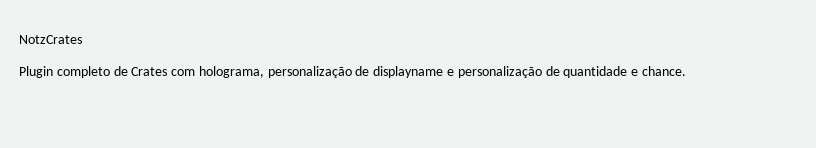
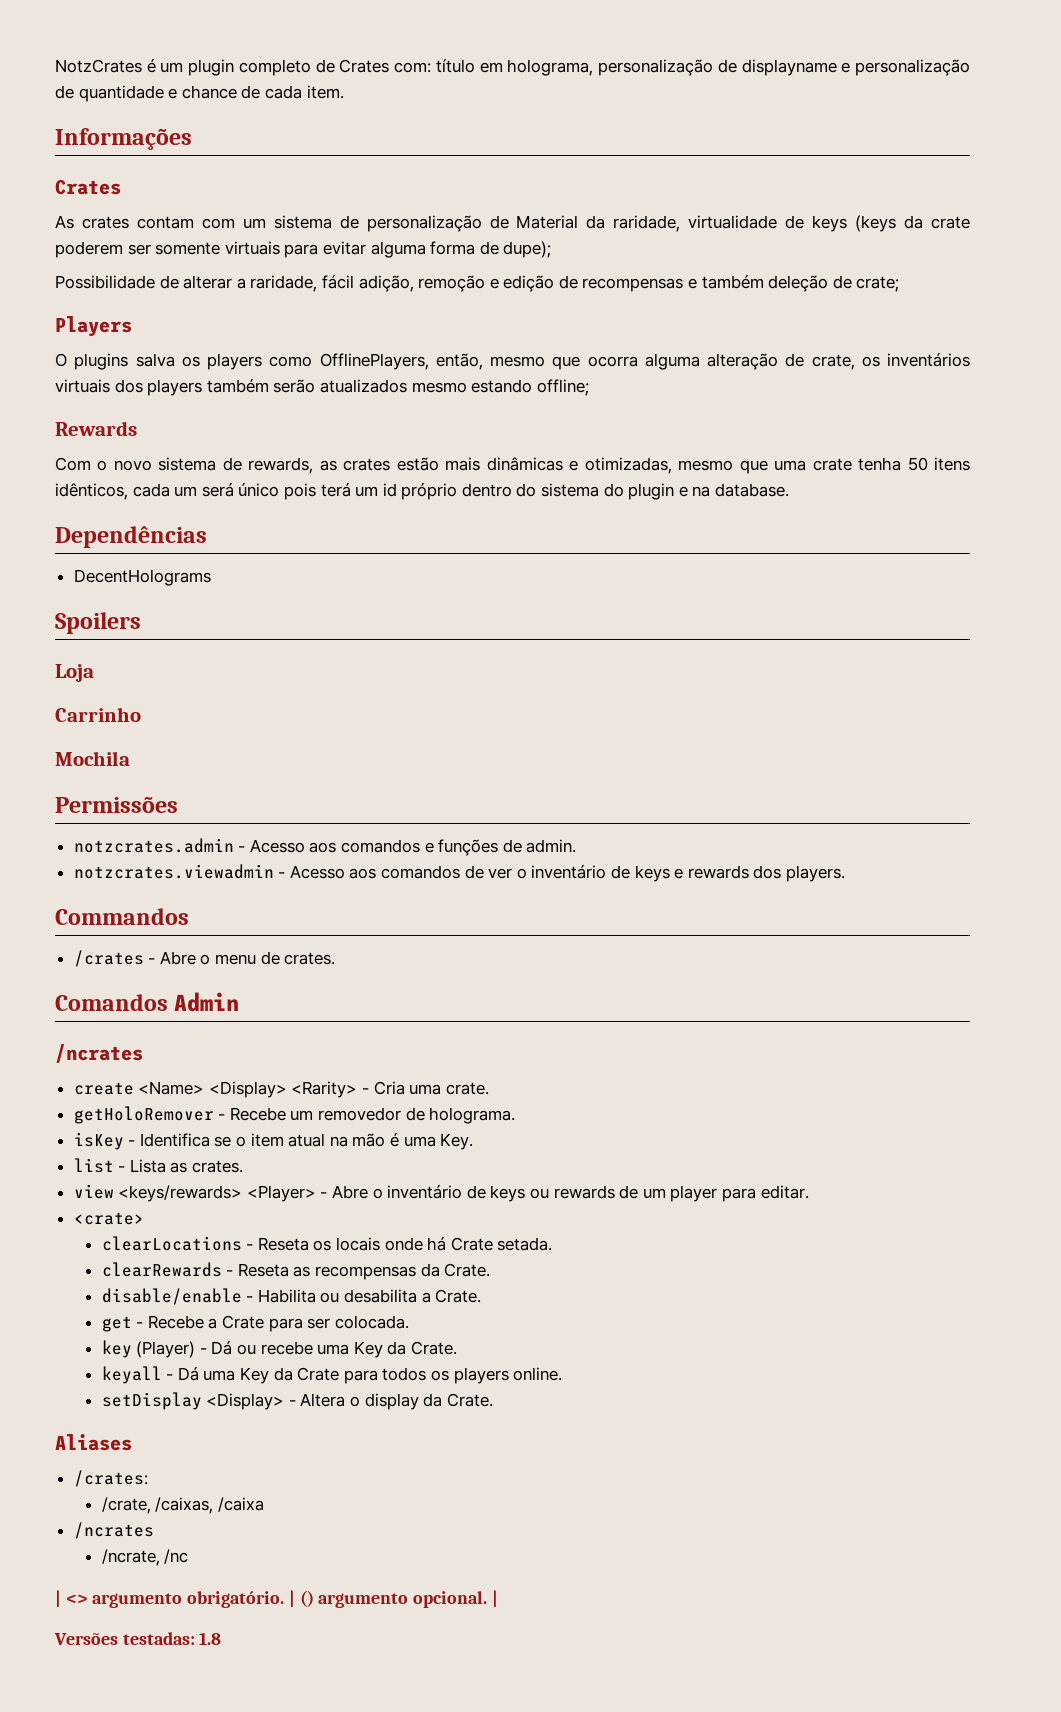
[19,66,196,78] // Plugin completo de Crates com -> [146,59,503,76] é um plugin completo de Crates com: título em
[641,66,686,76] chance. -> [181,85,344,99] [55,128,192,150] [55,179,121,195] [55,215,970,232] [55,241,552,258] [55,275,900,292] [55,316,132,337] [55,353,970,370] [55,379,589,396] [55,421,137,436] [55,457,971,474] [55,483,790,500] [55,526,207,548] [73,569,211,586] [55,612,141,634] [55,664,94,682] [55,707,141,722] [55,751,130,766] [55,796,178,813] [73,838,577,856] [73,864,845,882] [55,908,189,925] [73,950,336,967] [55,992,240,1012] [55,1044,143,1063] [73,1081,489,1098] [73,1106,516,1124] [73,1132,474,1150] [73,1158,244,1173] [73,1184,809,1202] [73,1212,144,1225] [101,1236,553,1251] [101,1262,491,1280] [101,1288,482,1305] [101,1315,409,1332] [101,1340,457,1358] [101,1366,563,1384] [101,1392,493,1410] [55,1434,132,1451] [73,1470,148,1487] [101,1497,264,1514] [73,1522,154,1539] [101,1549,189,1566] [55,1590,498,1608] [54,1632,222,1645] chance de cada item. // Informações // Crates // As crates contam com um sistema de personalização de Material da raridade, virtualidade de keys (keys da crate poderem ser somente virtuais para evitar alguma forma de dupe); // Possibilidade de alterar a raridade, fácil adição, remoção e edição de recompensas e também deleção de crate; // Players // O plugins salva os players como OfflinePlayers, então, mesmo que ocorra alguma alteração de crate, os inventários virtuais dos players também serão atualizados mesmo estando offline; // Rewards // Com o novo sistema de rewards, as crates estão mais dinâmicas e otimizadas, mesmo que uma crate tenha 50 itens idênticos, cada um será único pois terá um id próprio dentro do sistema do plugin e na database. // Dependências // DecentHolograms // Spoilers // Loja // Carrinho // Mochila // Permissões // notzcrates.admin - Acesso aos comandos e funções de admin. // notzcrates.viewadmin - Acesso aos comandos de ver o inventário de keys e rewards dos players. // Commandos // /crates - Abre o menu de crates. // Comandos Admin // /ncrates // create <Name> <Display> <Rarity> - Cria uma crate. // getHoloRemover - Recebe um removedor de holograma. // isKey - Identifica se o item atual na mão é uma Key. // list - Lista as crates. // view <keys/rewards> <Player> - Abre o inventário de keys ou rewards de um player para editar. // <crate> // clearLocations - Reseta os locais onde há Crate setada. // clearRewards - Reseta as recompensas da Crate. // disable/enable - Habilita ou desabilita a Crate. // get - Recebe a Crate para ser colocada. // key (Player) - Dá ou recebe uma Key da Crate. // keyall - Dá uma Key da Crate para todos os players online. // setDisplay <Display> - Altera o display da Crate. // Aliases // /crates: // /crate, /caixas, /caixa // /ncrates // /ncrate, /nc // | <> argumento obrigatório. | () argumento opcional. | // Versões testadas: 1.8

